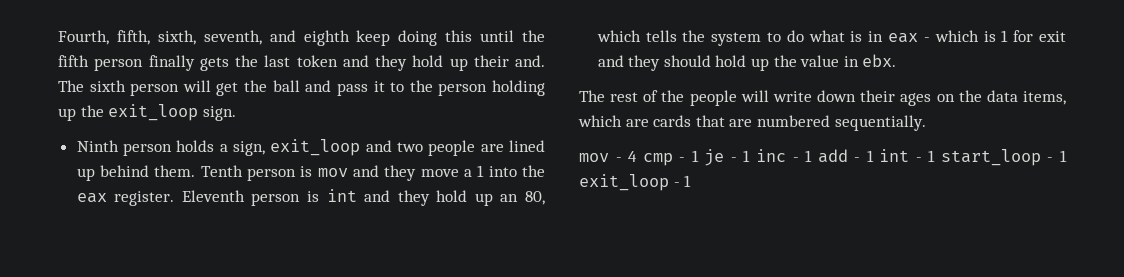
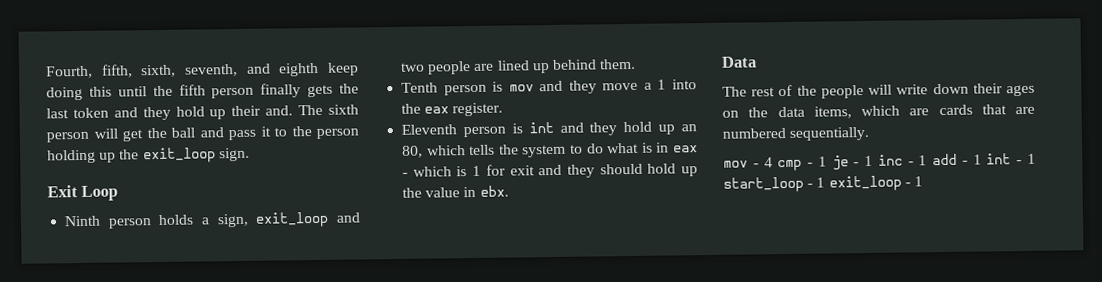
(236, 113) none -> [47,185,119,201] // Exit Loop
(196, 171) none -> (637, 64) //
(175, 198) none -> (504, 109) //
(897, 60) none -> [721,56,757,68] // Data

